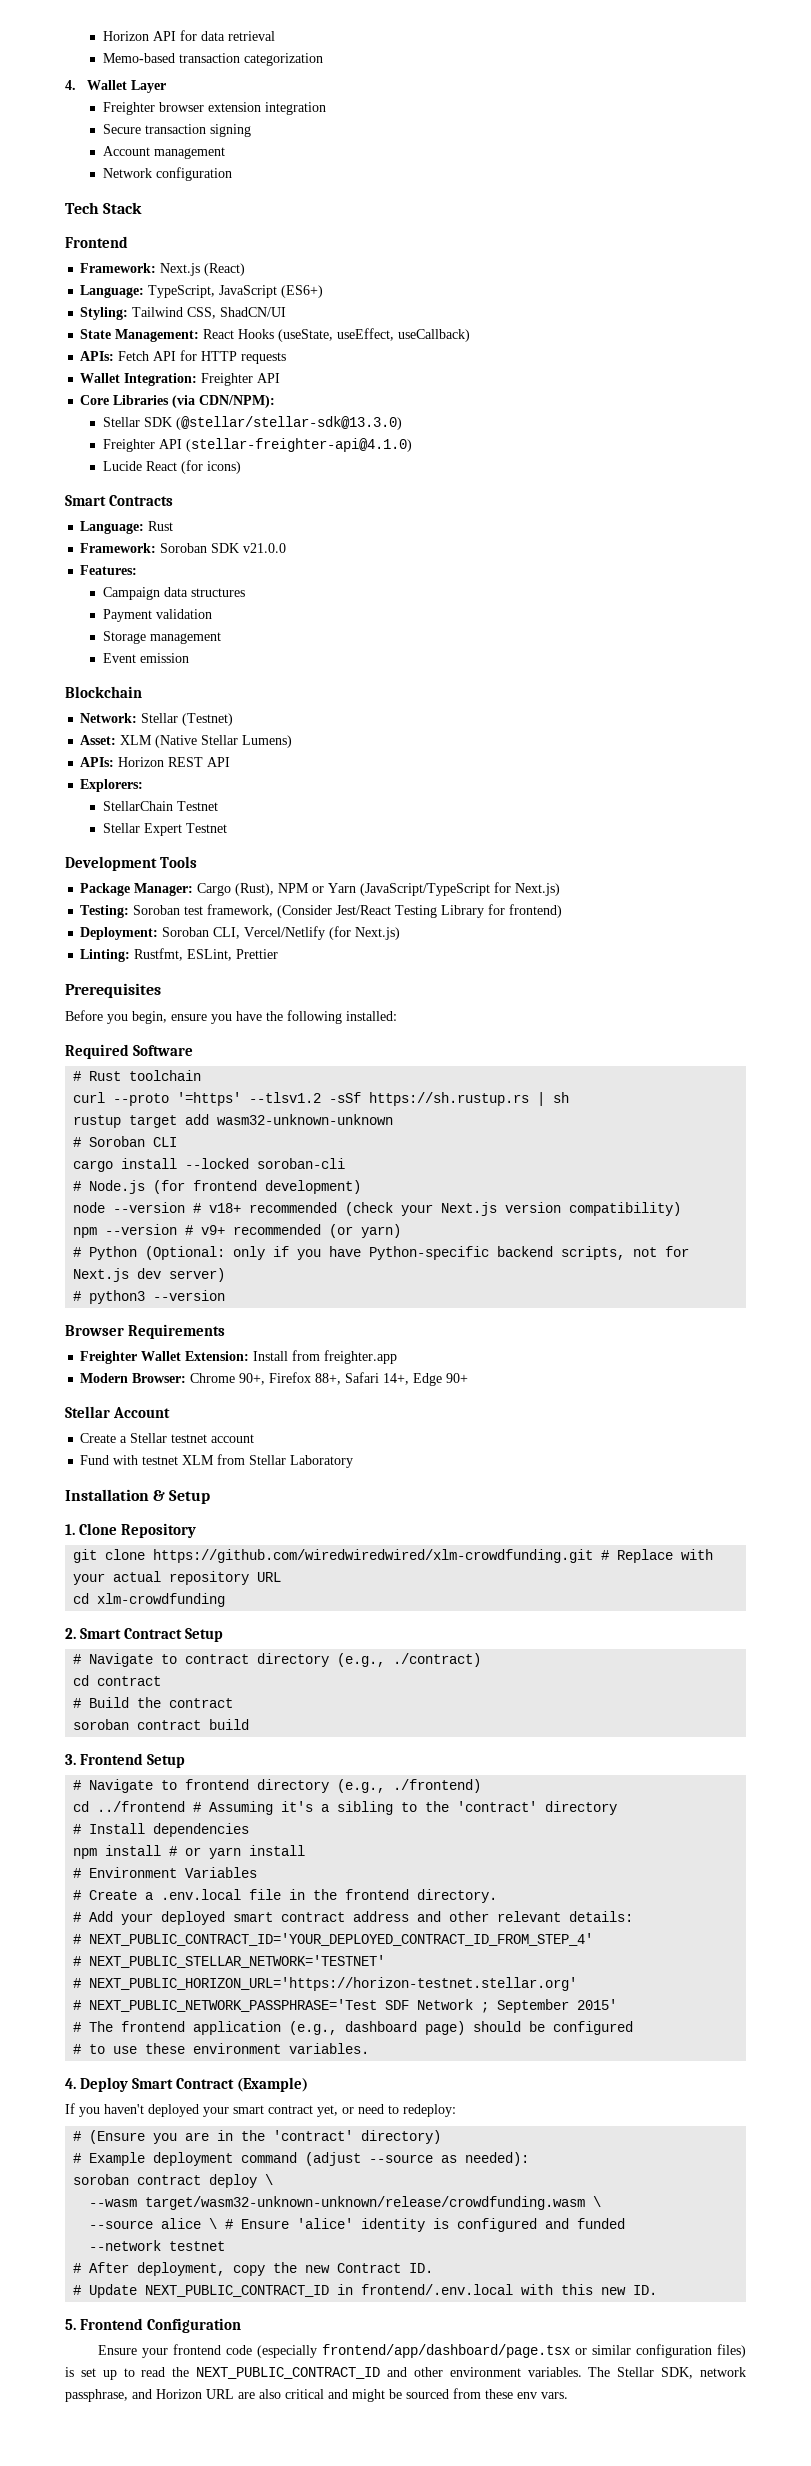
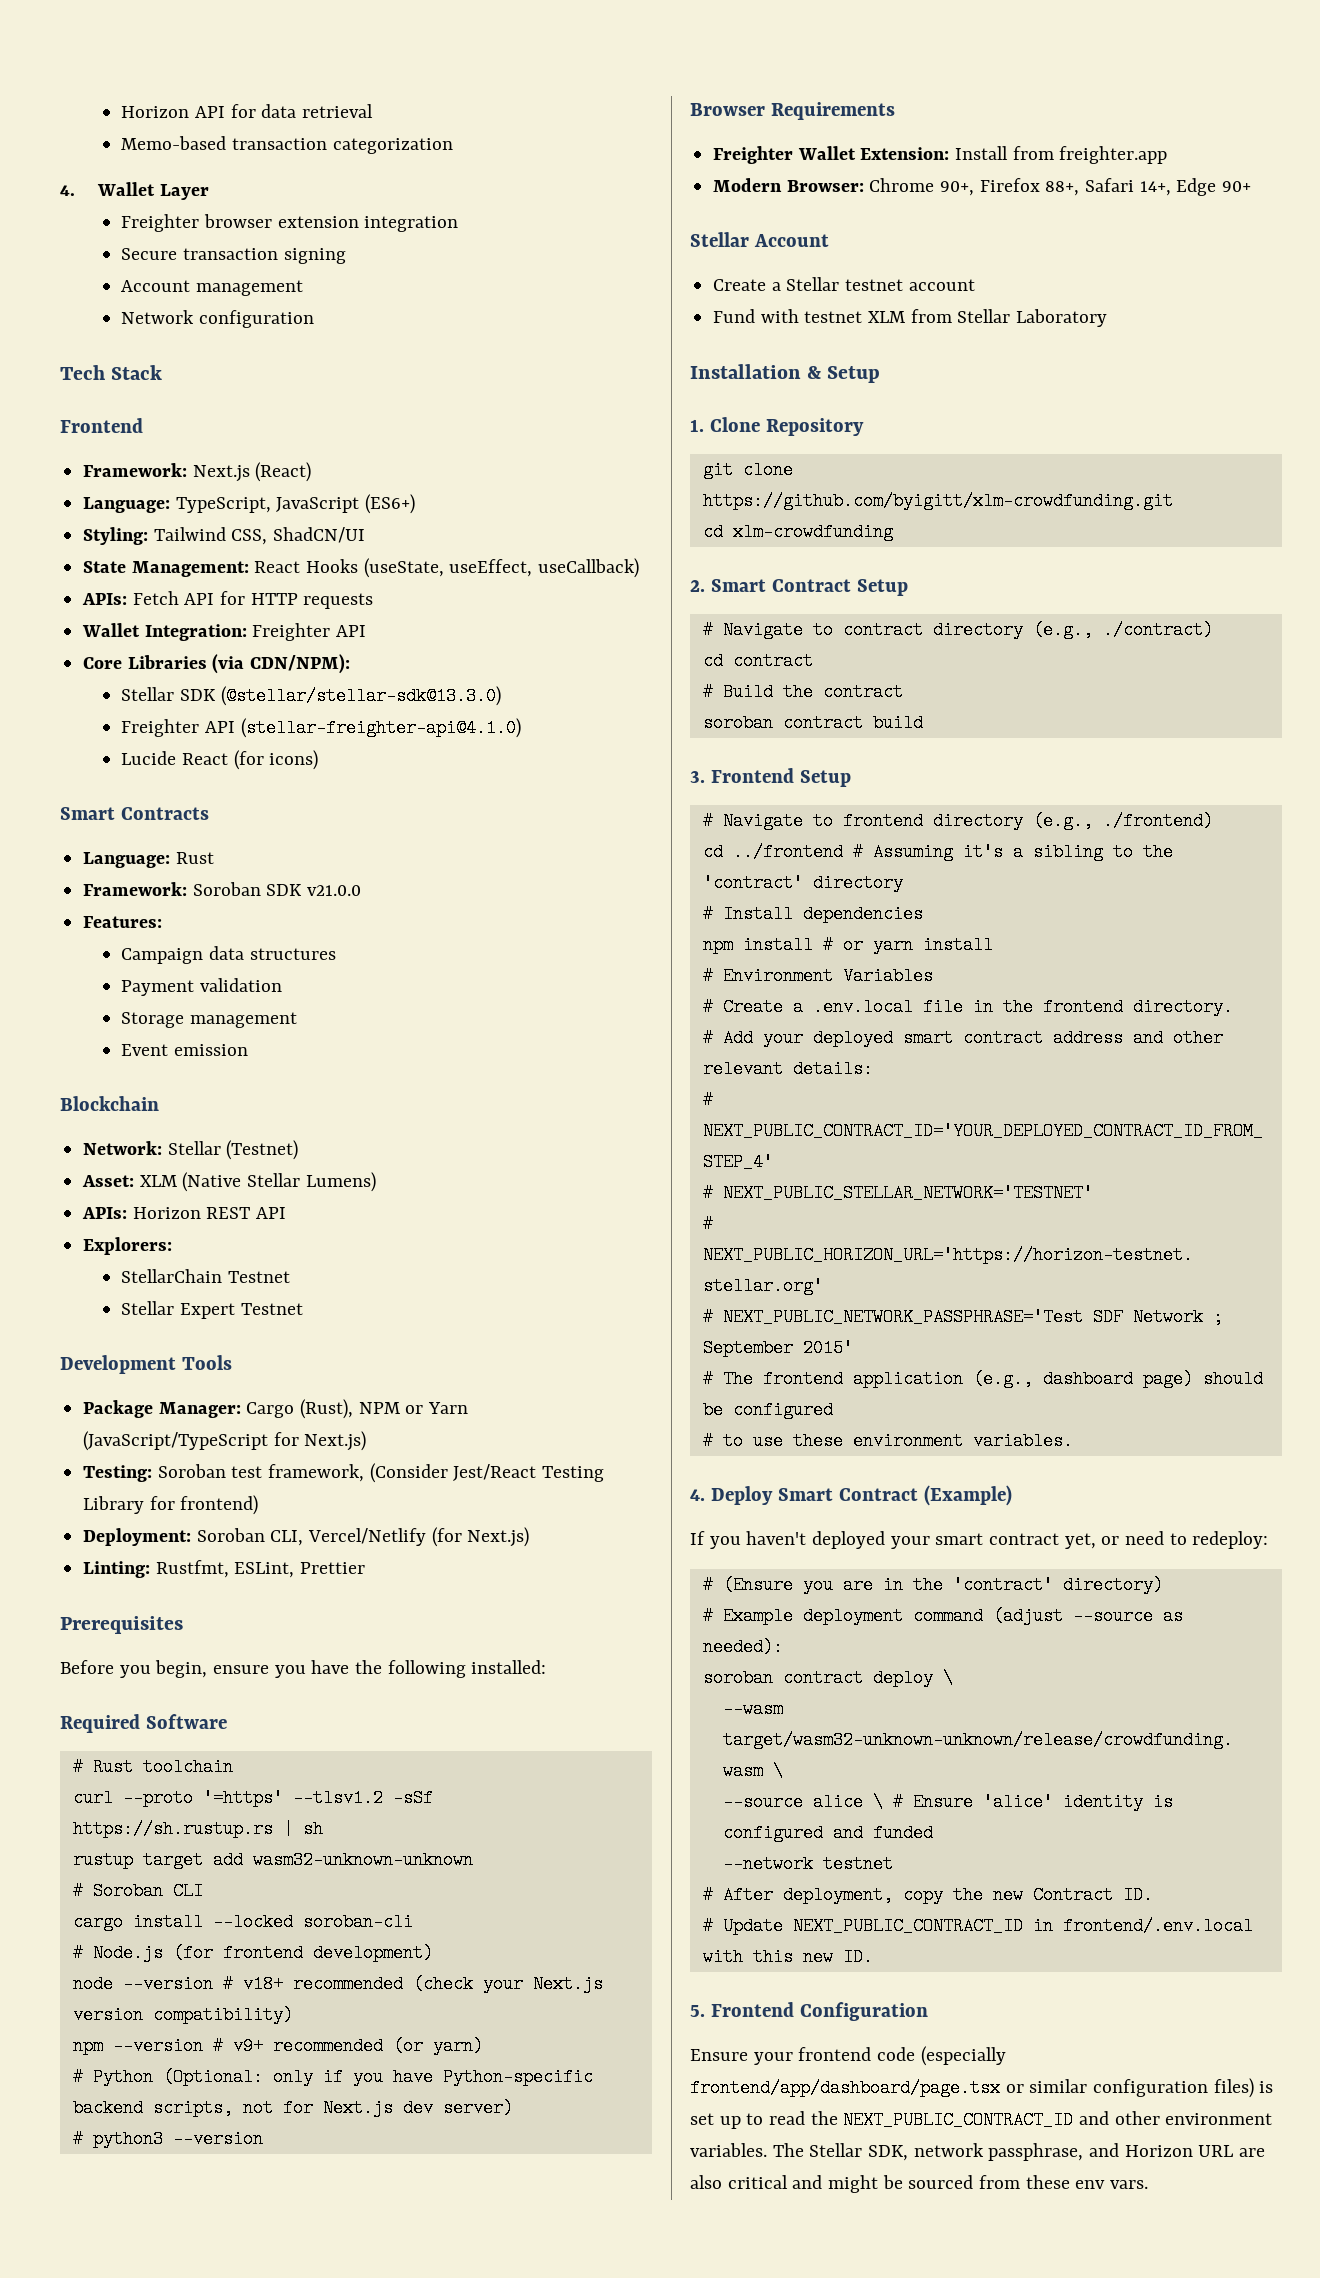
[153,1549,714,1563] [73,1571,282,1585] https://github.com/wiredwiredwired/xlm-crowdfunding.git # Replace with your actual repository URL -> [702,492,1173,510] https://github.com/byigitt/xlm-crowdfunding.git

